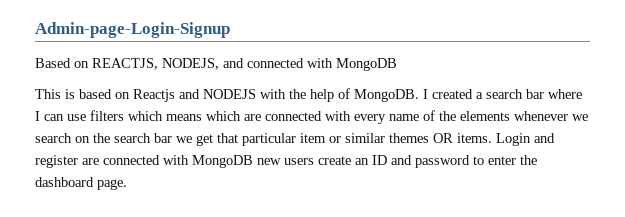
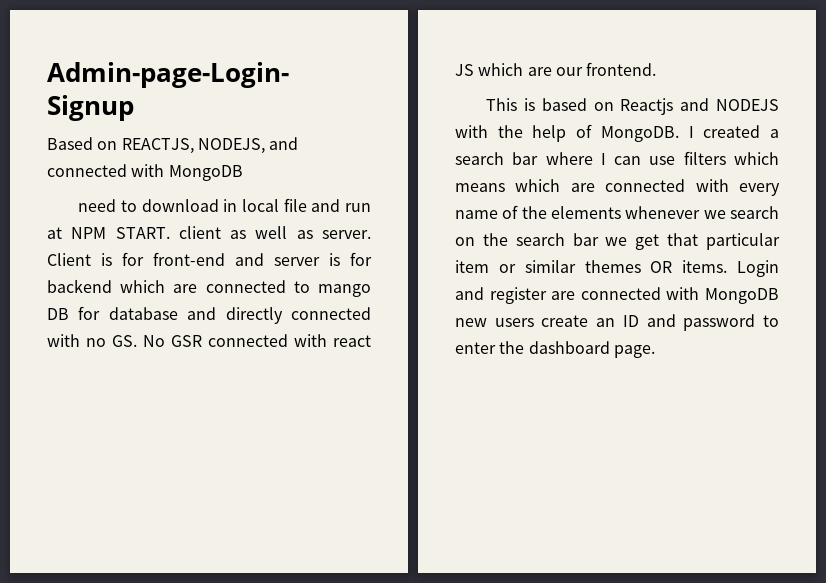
(397, 64) none -> [78,198,371,212] [47,226,371,239] [47,252,372,266] [47,279,371,297] [47,306,371,324] [47,334,371,347] [455,62,657,76] // need to download in local file and run at NPM START. client as well as server. Client is for front-end and server is for backend which are connected to mango DB for database and directly connected with no GS. No GSR connected with react JS which are our frontend.

